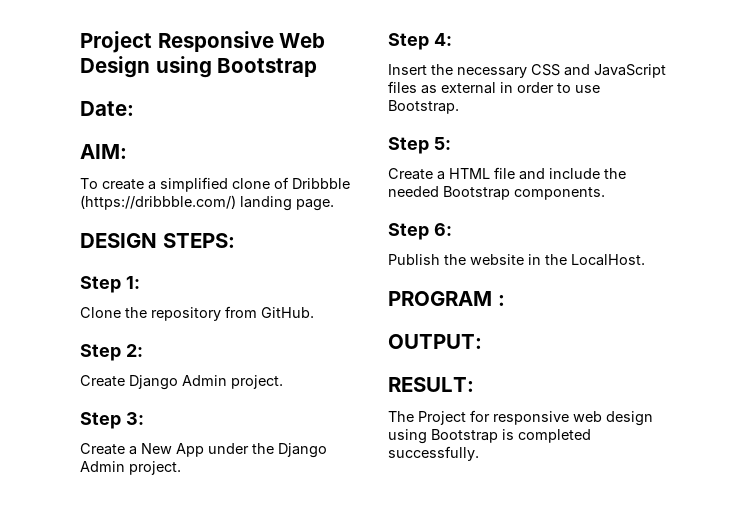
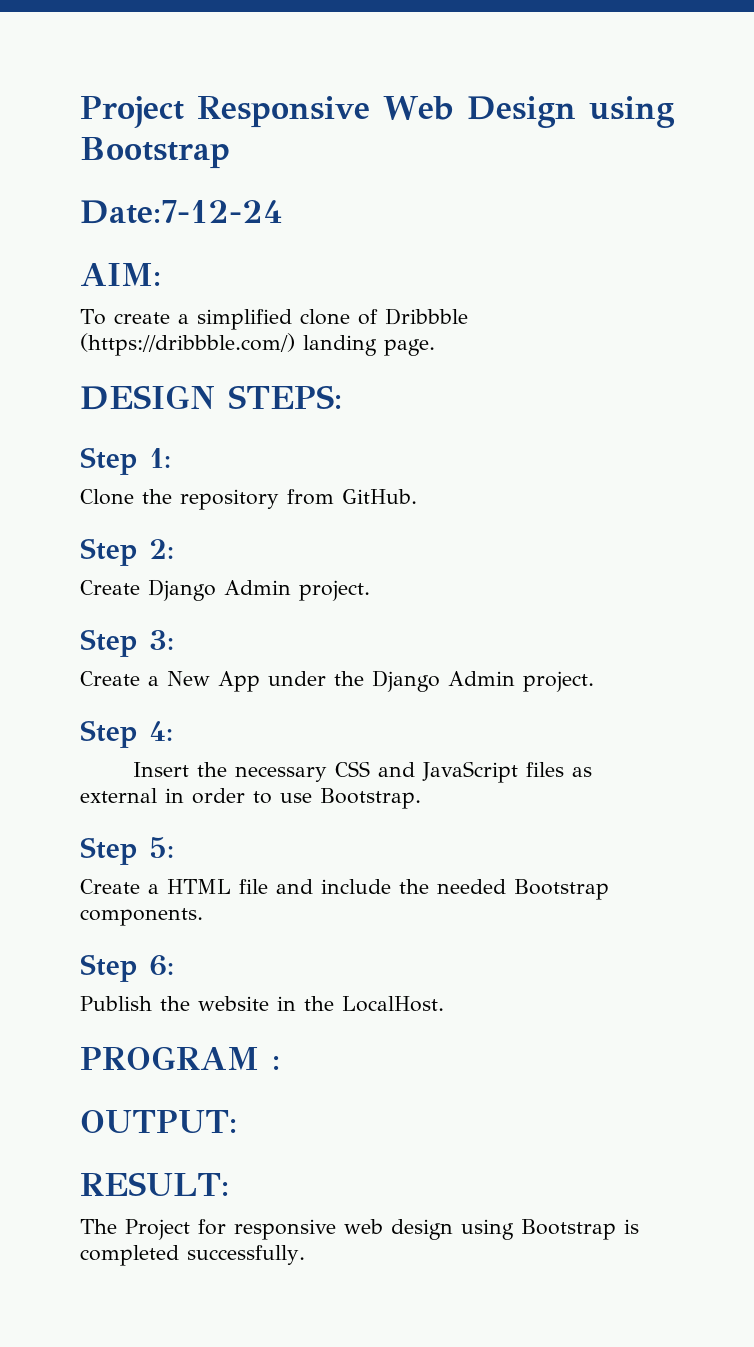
[80,101,134,116] Date: -> [80,200,283,224] Date:7-12-24

